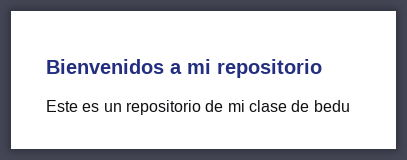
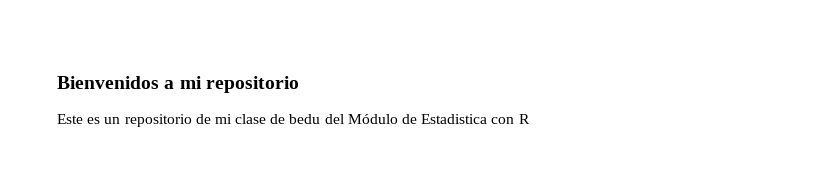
(350, 106) none -> [324,114,530,124] del Módulo de Estadistica con R

